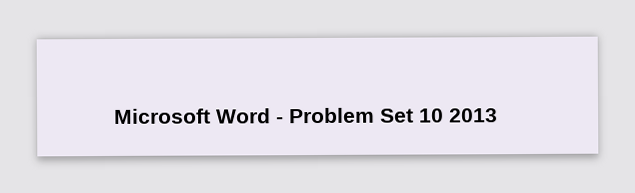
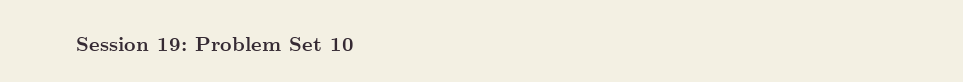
[114,108,284,124] Microsoft Word - -> [76,37,187,51] Session 19:
[449,108,498,123] 2013 -> (354, 44) none

